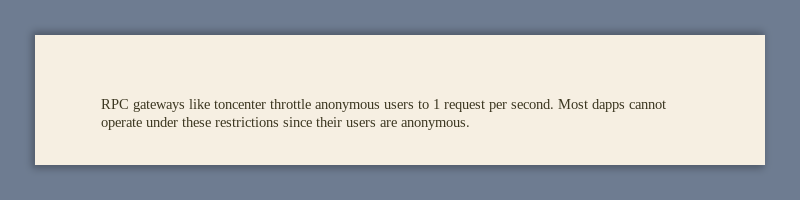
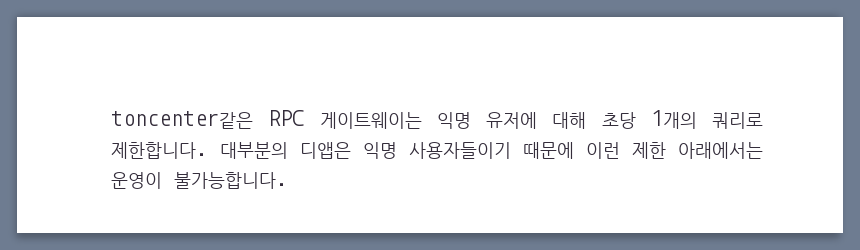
[101,99,666,112] [101,117,470,130] RPC gateways like toncenter throttle anonymous users to 1 request per second. Most dapps cannot operate under these restrictions since their users are anonymous. -> [111,110,763,129] [111,142,763,159] [111,172,288,189] toncenter같은 RPC 게이트웨이는 익명 유저에 대해 초당 1개의 쿼리로 제한합니다. 대부분의 디앱은 익명 사용자들이기 때문에 이런 제한 아래에서는 운영이 불가능합니다.

